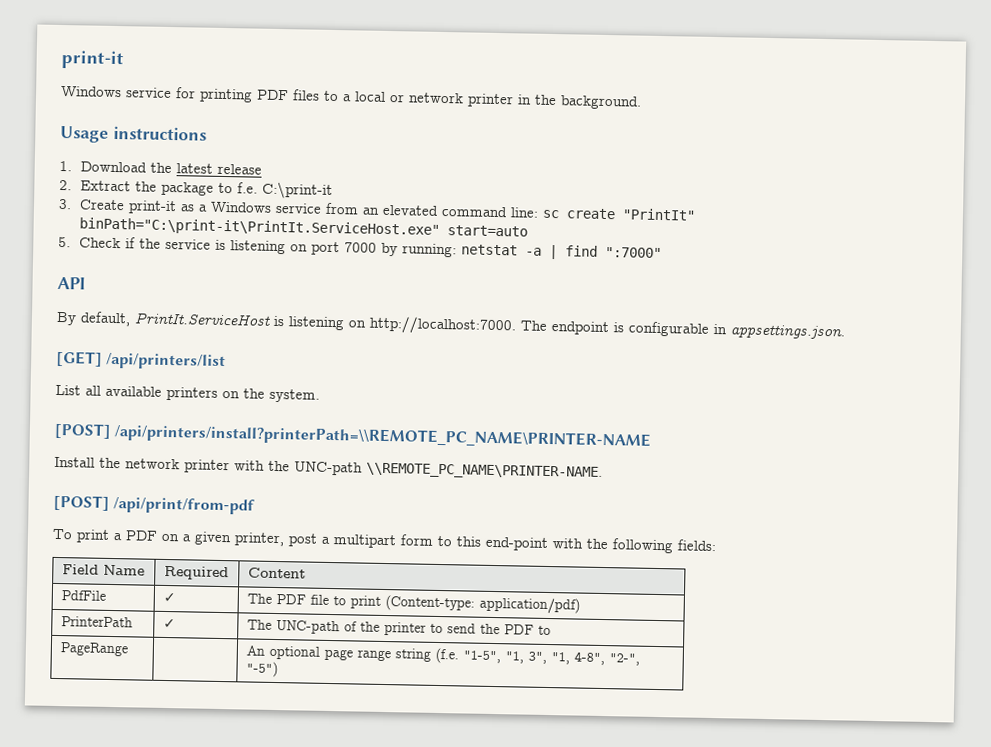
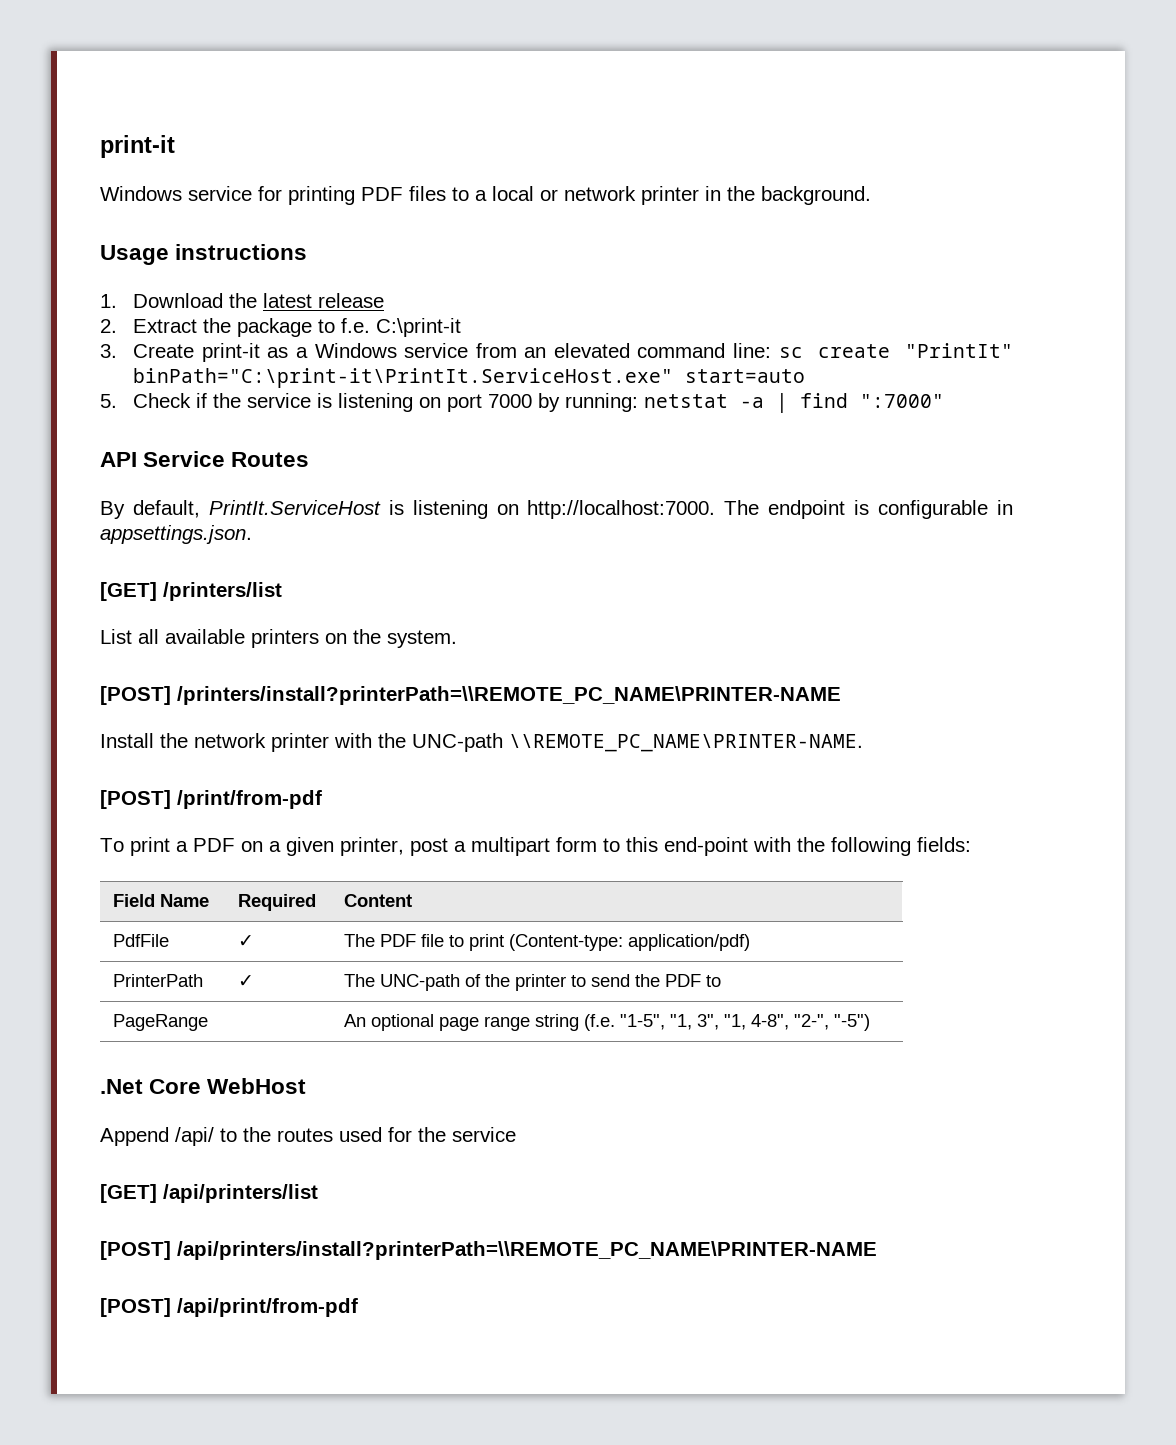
(86, 283) none -> [143,451,310,467] Service Routes
[106,352,227,371] /api/printers/list -> [163,582,282,601] /printers/list
[114,424,652,450] /api/printers/install?printerPath=\\REMOTE_PC_NAME\PRINTER-NAME -> [177,686,841,705] /printers/install?printerPath=\\REMOTE_PC_NAME\PRINTER-NAME
[113,497,256,515] /api/print/from-pdf -> [177,790,322,809] /print/from-pdf
(278, 669) none -> [100,1078,307,1094] [100,1127,516,1146] [100,1184,318,1203] [100,1241,877,1260] [100,1298,358,1317] // .Net Core WebHost // Append /api/ to the routes used for the service // [GET] /api/printers/list // [POST] /api/printers/install?printerPath=\\REMOTE_PC_NAME\PRINTER-NAME // [POST] /api/print/from-pdf

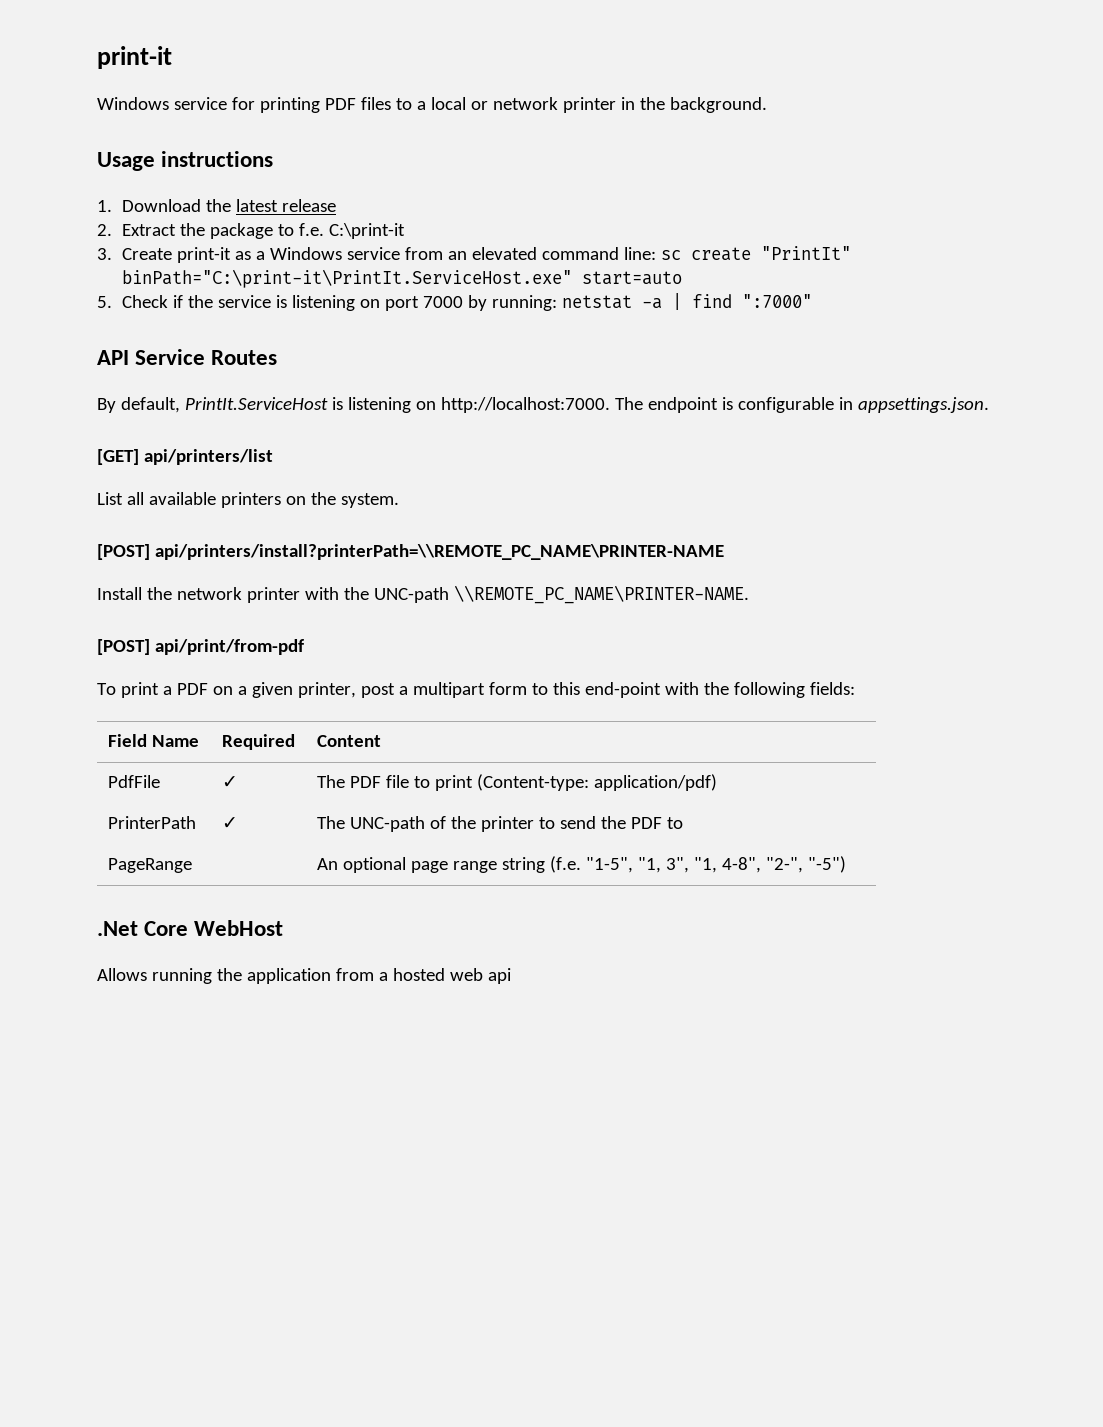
[163,582,282,601] /printers/list -> [143,449,273,465] api/printers/list
[177,686,841,705] /printers/install?printerPath=\\REMOTE_PC_NAME\PRINTER-NAME -> [154,544,724,560] api/printers/install?printerPath=\\REMOTE_PC_NAME\PRINTER-NAME
[177,790,322,809] /print/from-pdf -> [154,639,304,655] api/print/from-pdf
[100,1127,516,1146] [100,1184,318,1203] [100,1241,877,1260] [100,1298,358,1317] Append /api/ to the routes used for the service // [GET] /api/printers/list // [POST] /api/printers/install?printerPath=\\REMOTE_PC_NAME\PRINTER-NAME // [POST] /api/print/from-pdf -> [97,968,511,984] Allows running the application from a hosted web api

